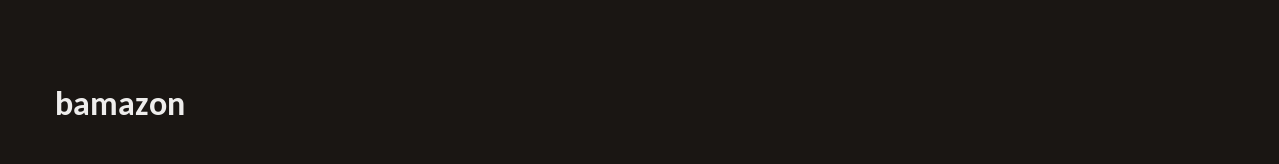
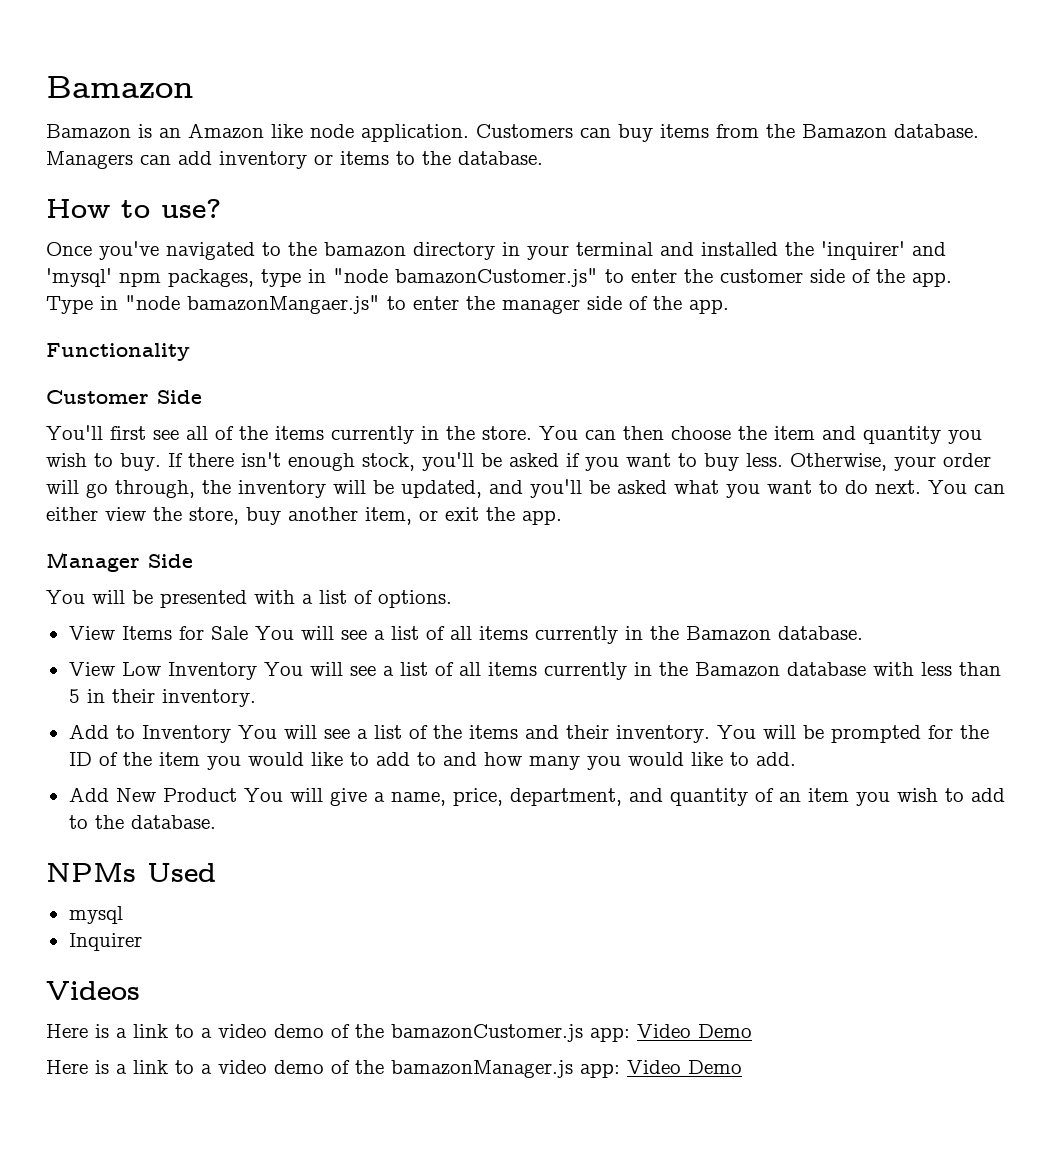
[55,91,185,115] bamazon -> [46,76,194,100] [46,123,979,142] [46,151,543,169] [46,199,221,218] [46,241,946,260] [46,268,952,287] [46,295,729,314] [46,343,190,361] [46,390,202,404] [46,425,982,444] [46,452,991,471] [46,479,1005,498] [46,507,562,525] [46,552,193,572] [46,590,452,608] [68,626,863,644] [68,662,1001,680] [68,689,256,707] [68,724,989,743] [68,752,796,770] [68,787,1005,806] [68,815,216,829] [46,862,216,882] [68,906,123,924] [68,933,142,951] [46,981,140,1000] [46,1024,752,1042] [46,1060,742,1078] Bamazon // Bamazon is an Amazon like node application. Customers can buy items from the Bamazon database. Managers can add inventory or items to the database. // How to use? // Once you've navigated to the bamazon directory in your terminal and installed the 'inquirer' and 'mysql' npm packages, type in "node bamazonCustomer.js" to enter the customer side of the app. Type in "node bamazonMangaer.js" to enter the manager side of the app. // Functionality // Customer Side // You'll first see all of the items currently in the store. You can then choose the item and quantity you wish to buy. If there isn't enough stock, you'll be asked if you want to buy less. Otherwise, your order will go through, the inventory will be updated, and you'll be asked what you want to do next. You can either view the store, buy another item, or exit the app. // Manager Side // You will be presented with a list of options. // View Items for Sale You will see a list of all items currently in the Bamazon database. // View Low Inventory You will see a list of all items currently in the Bamazon database with less than 5 in their inventory. // Add to Inventory You will see a list of the items and their inventory. You will be prompted for the ID of the item you would like to add to and how many you would like to add. // Add New Product You will give a name, price, department, and quantity of an item you wish to add to the database. // NPMs Used // mysql // Inquirer // Videos // Here is a link to a video demo of the bamazonCustomer.js app: Video Demo // Here is a link to a video demo of the bamazonManager.js app: Video Demo

